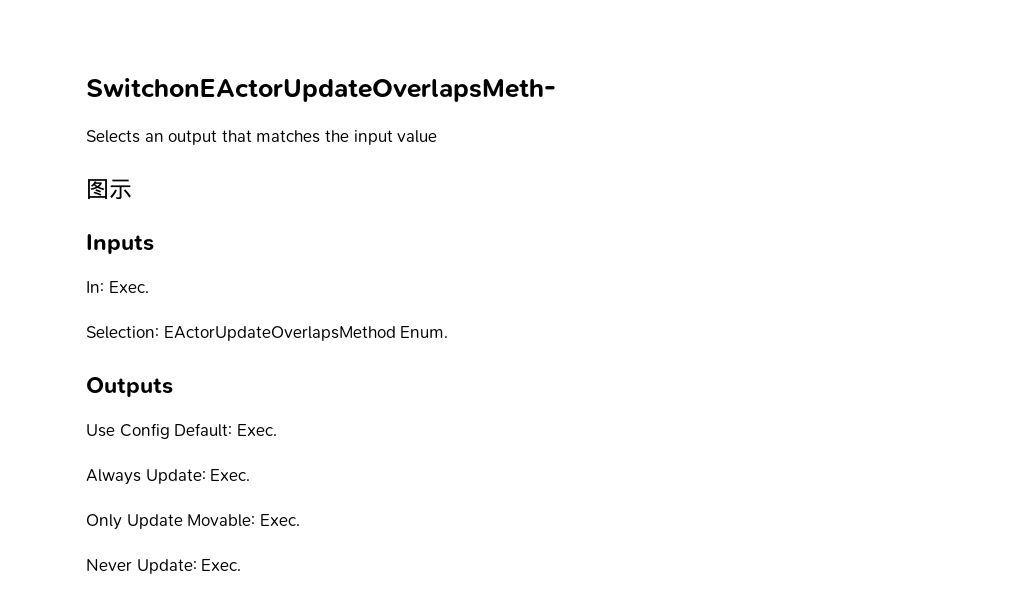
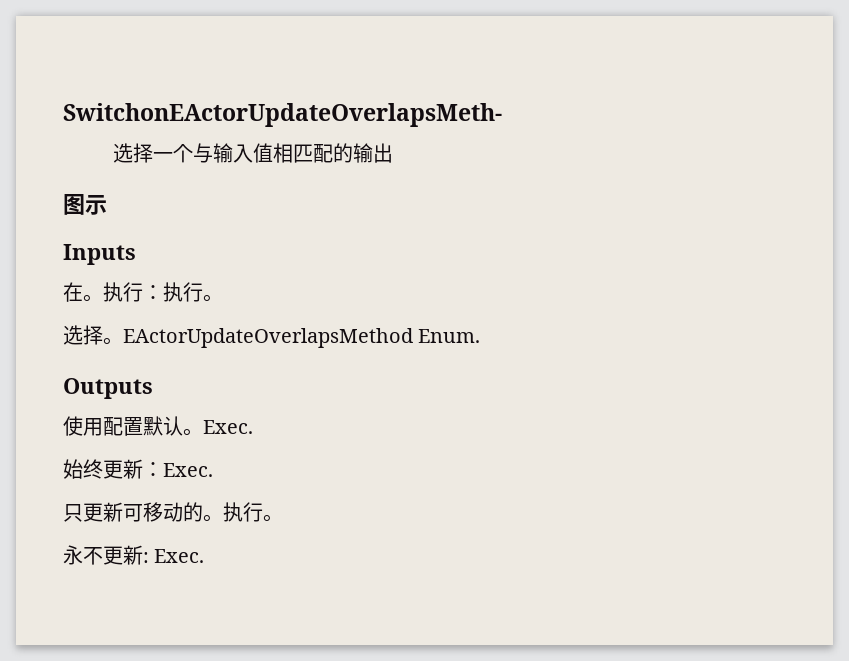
[86,130,438,145] [86,179,132,200] [86,234,154,254] [86,281,149,293] [86,326,159,339] Selects an output that matches the input value // 图示 // Inputs // In: Exec. // Selection: -> [112,143,393,163] [63,194,107,215] [63,244,136,265] [63,282,223,302] [63,325,123,345] 选择一个与输入值相匹配的输出 // 图示 // Inputs // 在。执行：执行。 // 选择。
[86,423,277,439] [86,469,251,485] [86,514,300,530] [86,559,197,574] Use Config Default: Exec. // Always Update: Exec. // Only Update Movable: Exec. // Never Update: -> [63,416,253,436] [63,459,213,479] [63,502,283,522] [63,545,149,565] 使用配置默认。Exec. // 始终更新：Exec. // 只更新可移动的。执行。 // 永不更新:

